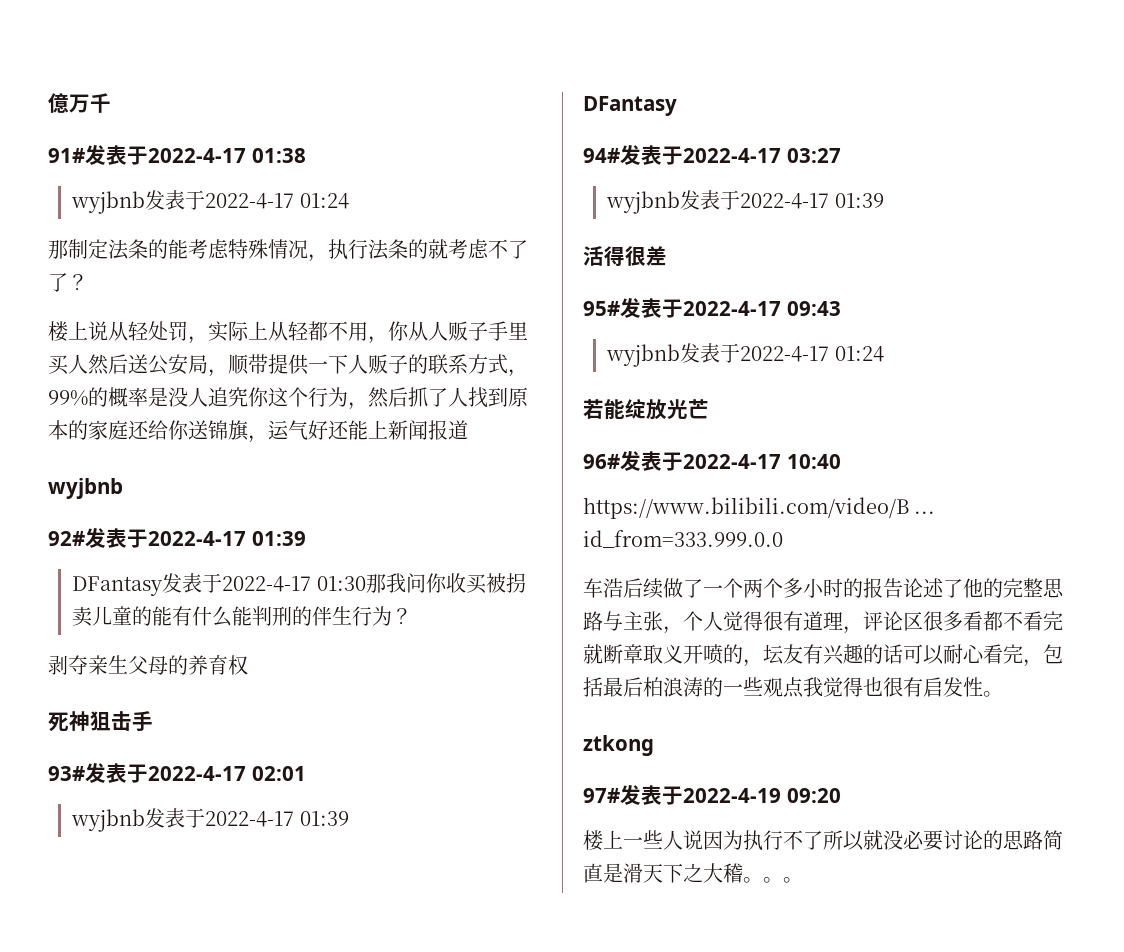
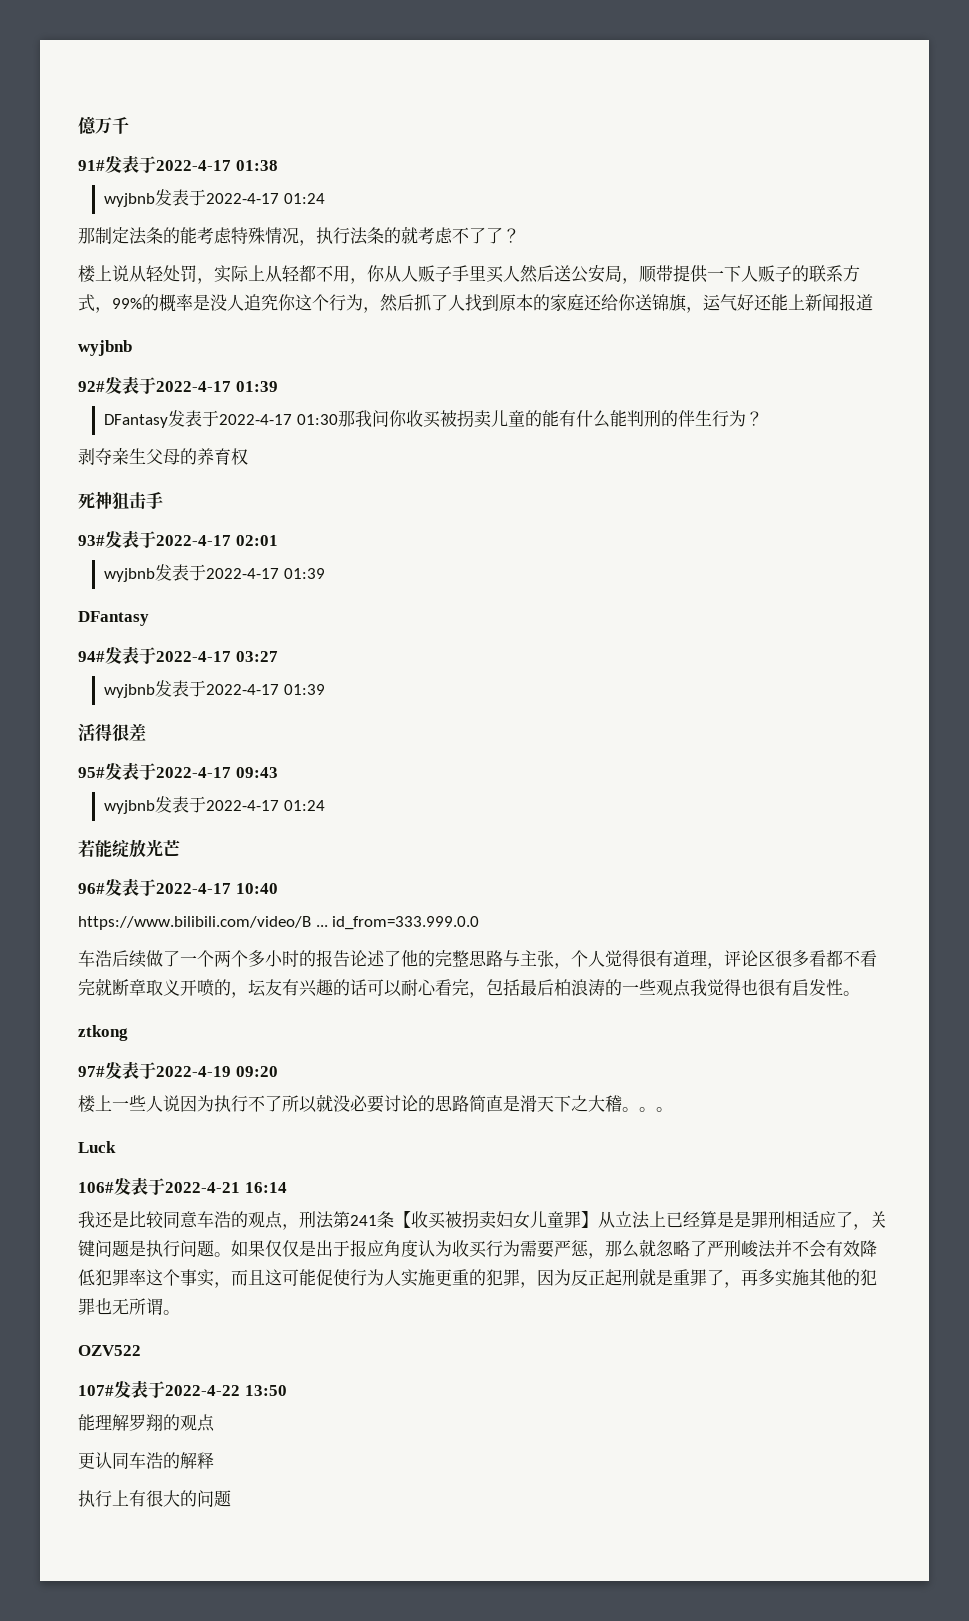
(803, 880) none -> [78,1141,116,1153] [78,1177,287,1195] [78,1211,887,1230] [78,1239,877,1259] [78,1268,877,1288] [78,1298,180,1315] [78,1345,141,1356] [78,1380,287,1398] [78,1414,215,1432] [78,1452,214,1469] [78,1490,231,1507] // Luck // 106#发表于2022-4-21 16:14 // 我还是比较同意车浩的观点，刑法第241条【收买被拐卖妇女儿童罪】从立法上已经算是是罪刑相适应了，关键问题是执行问题。如果仅仅是出于报应角度认为收买行为需要严惩，那么就忽略了严刑峻法并不会有效降低犯罪率这个事实，而且这可能促使行为人实施更重的犯罪，因为反正起刑就是重罪了，再多实施其他的犯罪也无所谓。 // OZV522 // 107#发表于2022-4-22 13:50 // 能理解罗翔的观点 // 更认同车浩的解释 // 执行上有很大的问题

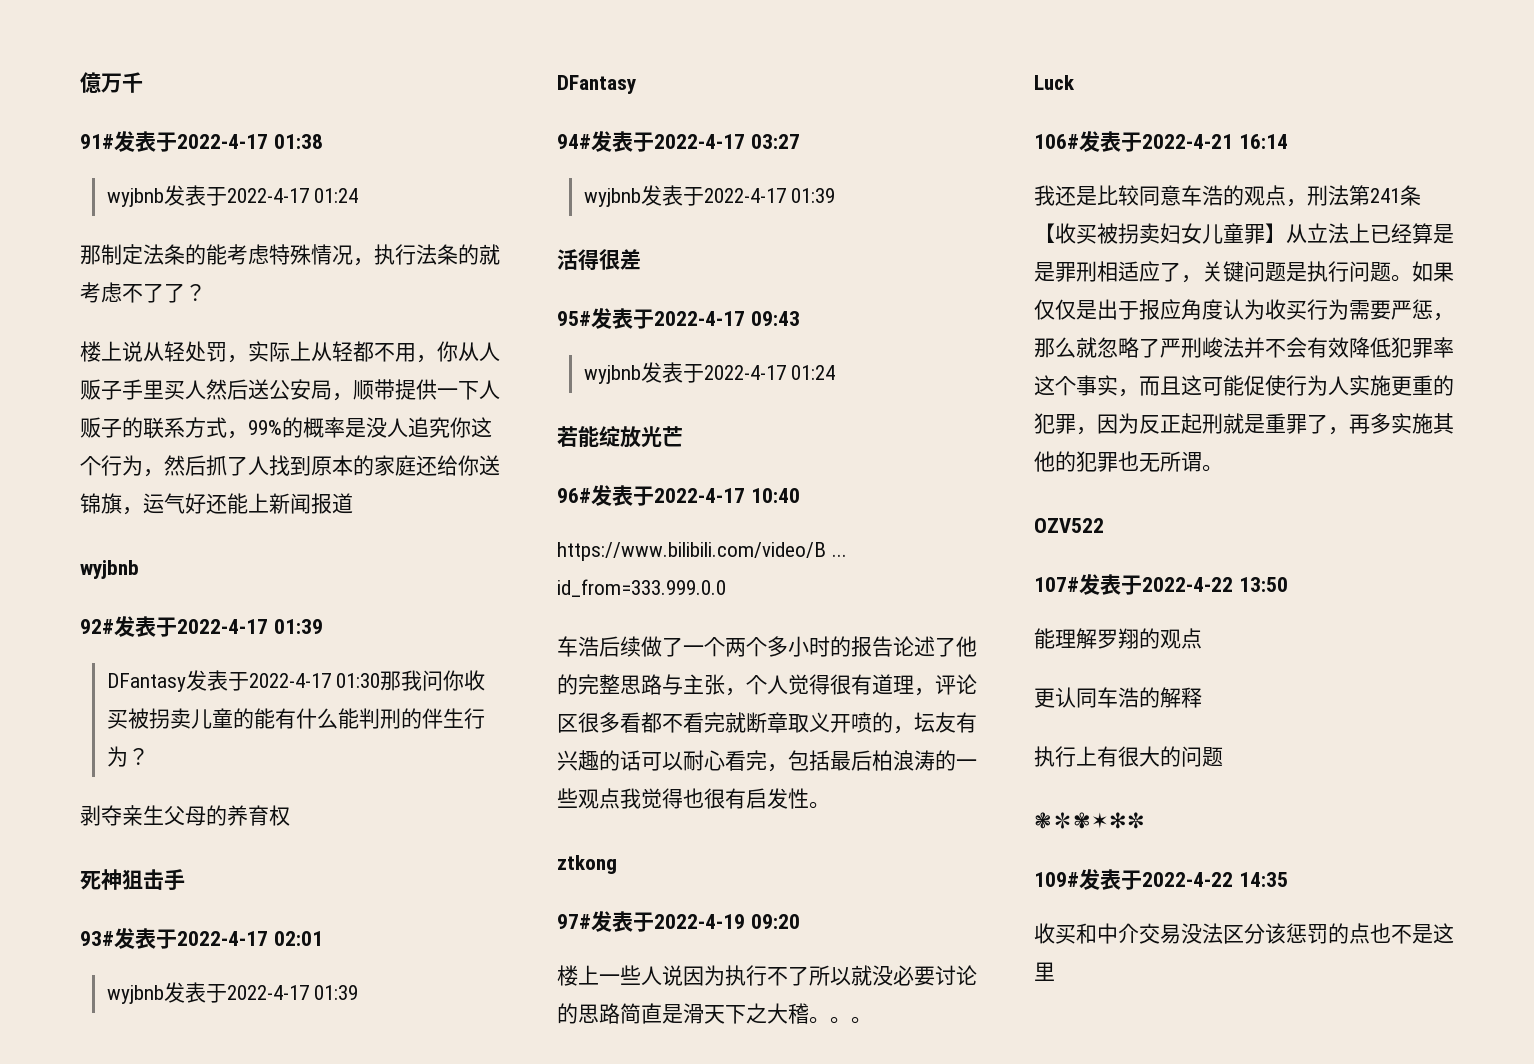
(231, 1498) none -> [1034,812,1145,829] [1034,869,1288,890] [1034,923,1454,944] [1034,962,1055,981] // ❃✽✾✶✻✼ // 109#发表于2022-4-22 14:35 // 收买和中介交易没法区分该惩罚的点也不是这里

